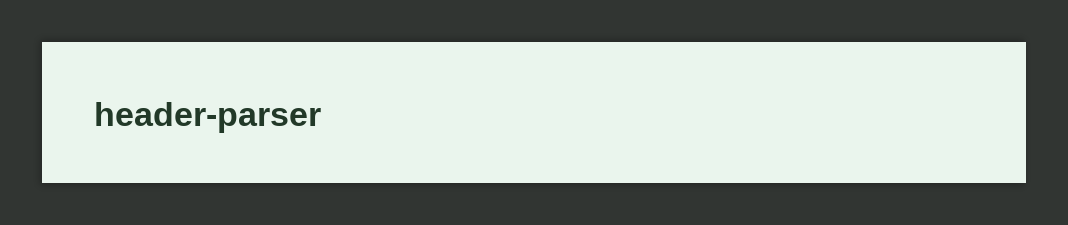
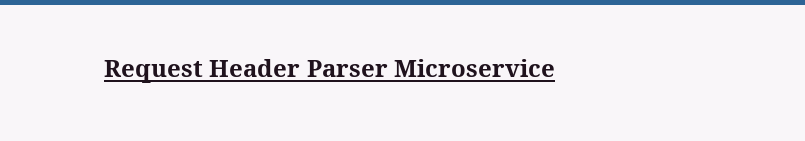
[94,102,321,133] header-parser -> [104,59,556,83] Request Header Parser Microservice

